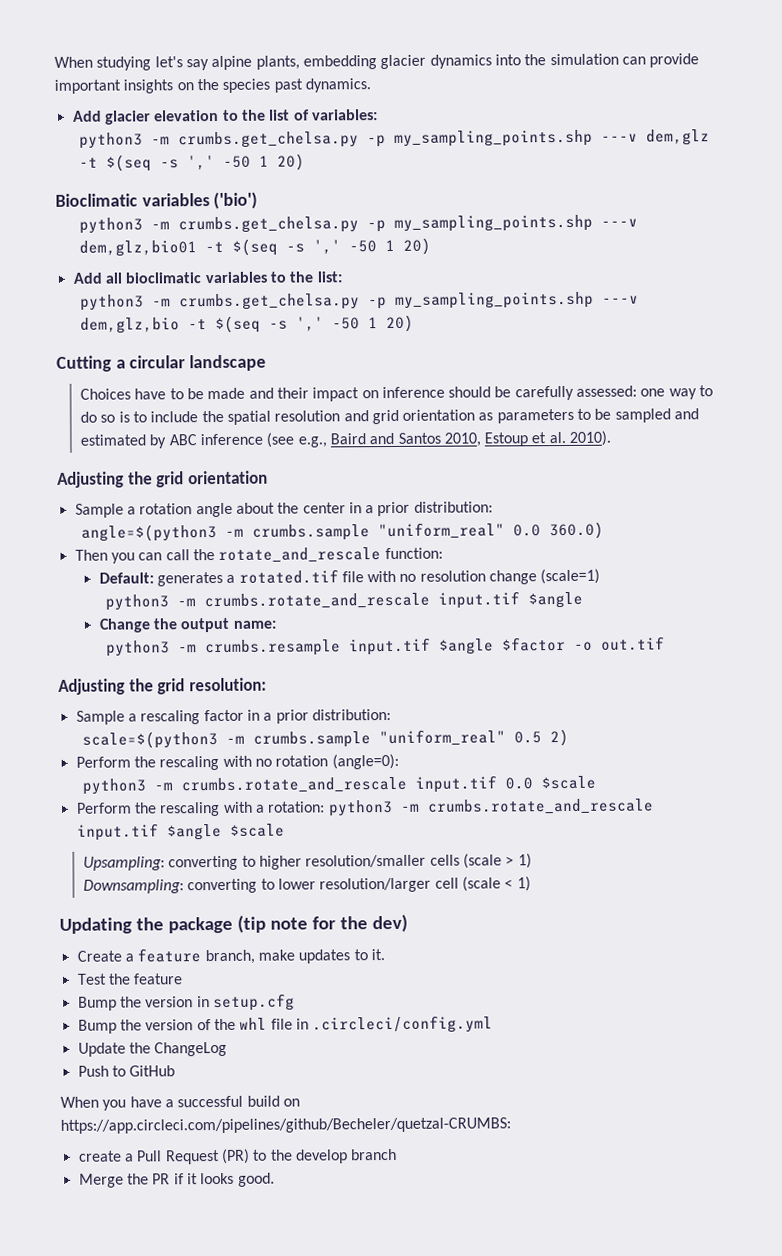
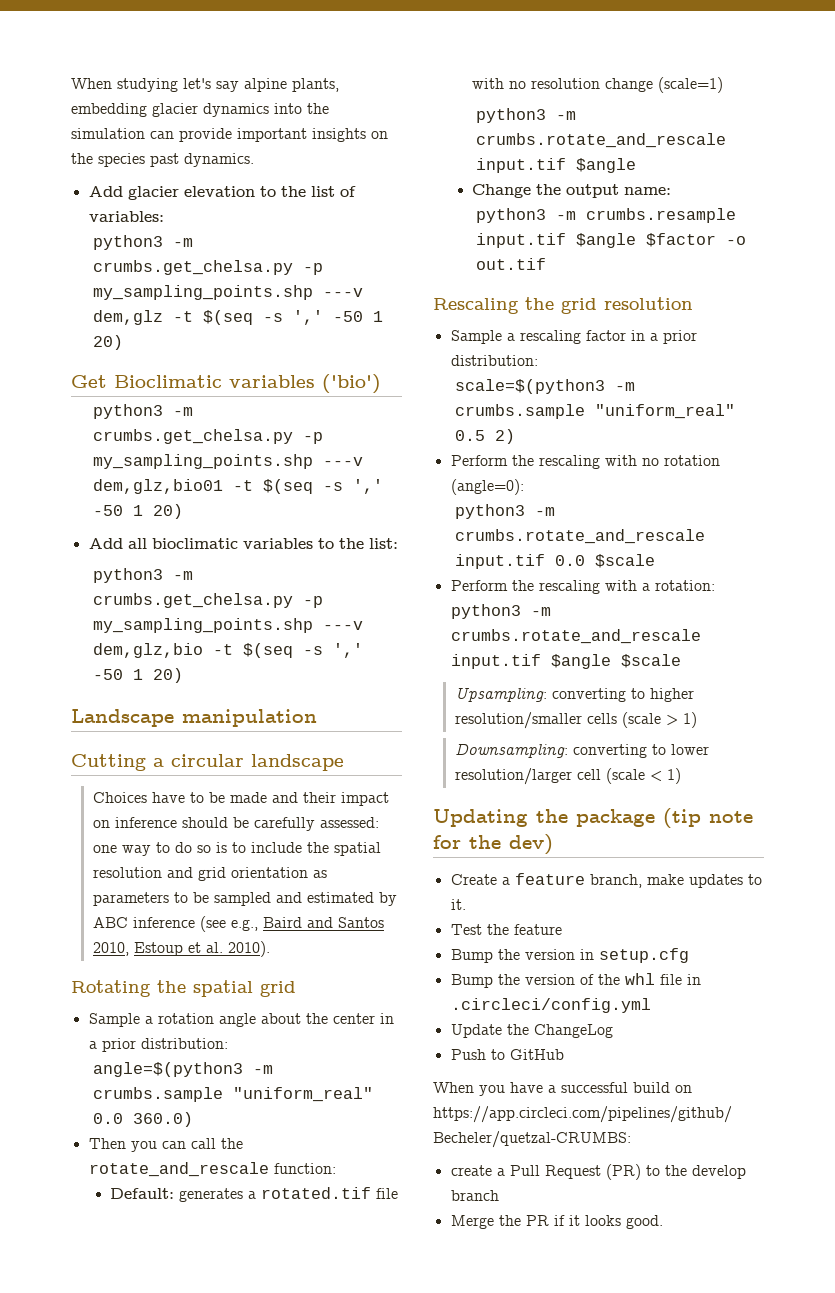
(305, 162) none -> [71,375,107,388] Get
(414, 323) none -> [71,709,317,727] // Landscape manipulation
[57,470,268,488] Adjusting the grid orientation -> [71,980,296,997] Rotating the spatial grid
[58,677,267,695] Adjusting the grid resolution: -> [433,297,693,314] Rescaling the grid resolution

